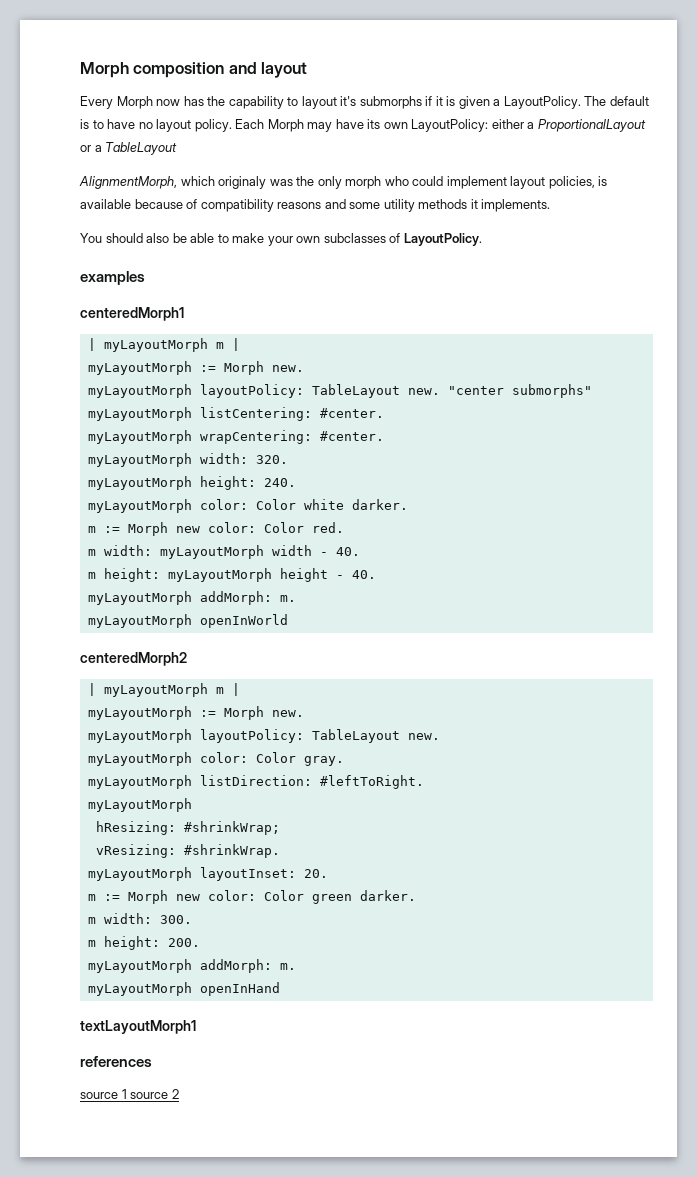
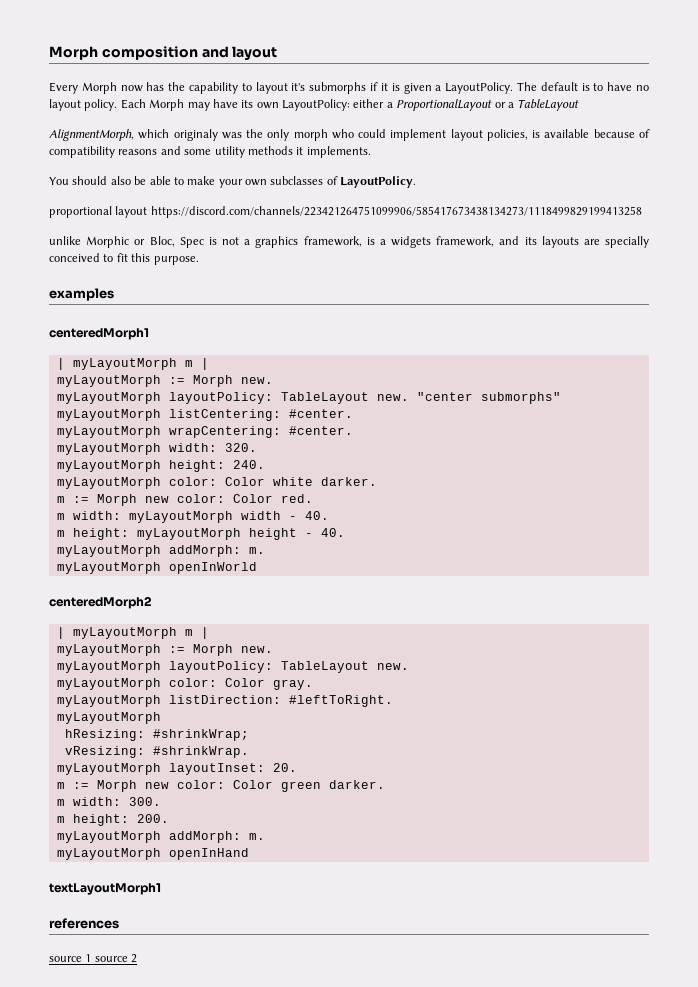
(482, 239) none -> [49,206,642,218] [49,236,649,248] [49,253,199,265] // proportional layout https://discord.com/channels/223421264751099906/585417673438134273/1118499829199413258 // unlike Morphic or Bloc, Spec is not a graphics framework, is a widgets framework, and its layouts are specially conceived to fit this purpose.

